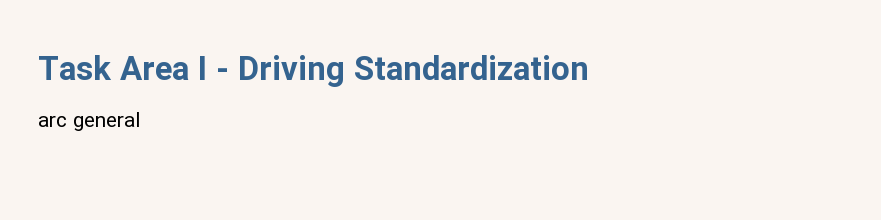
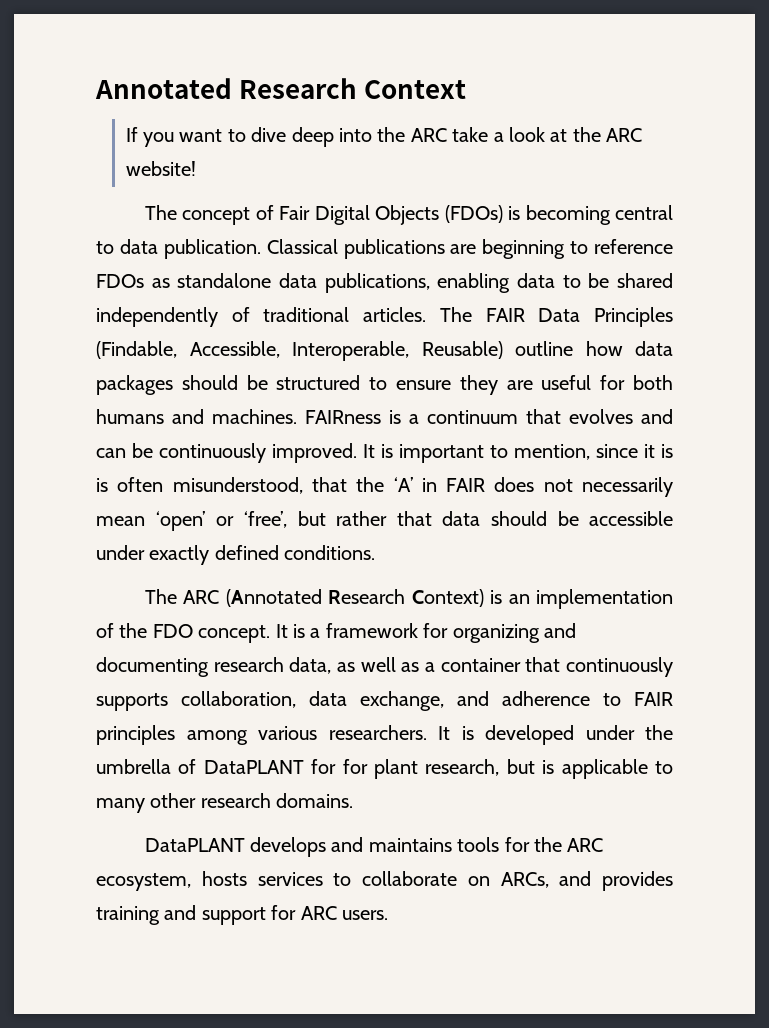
[38,55,589,87] [38,112,141,131] Task Area I - Driving Standardization // arc general -> [95,78,467,99] [125,127,643,147] [125,161,196,176] [144,205,673,225] [96,239,673,259] [96,273,673,293] [96,307,674,327] [96,341,673,361] [96,375,673,395] [96,409,673,424] [96,443,673,463] [96,477,673,497] [96,511,673,531] [96,545,376,565] [144,589,673,609] [96,623,576,643] [96,657,674,677] [96,691,674,711] [96,725,673,745] [96,759,673,779] [96,793,354,813] [144,837,604,857] [96,871,673,891] [96,905,388,925] Annotated Research Context // If you want to dive deep into the ARC take a look at the ARC website! // The concept of Fair Digital Objects (FDOs) is becoming central to data publication. Classical publications are beginning to reference FDOs as standalone data publications, enabling data to be shared independently of traditional articles. The FAIR Data Principles (Findable, Accessible, Interoperable, Reusable) outline how data packages should be structured to ensure they are useful for both humans and machines. FAIRness is a continuum that evolves and can be continuously improved. It is important to mention, since it is is often misunderstood, that the ‘A’ in FAIR does not necessarily mean ‘open’ or ‘free’, but rather that data should be accessible under exactly defined conditions. // The ARC (Annotated Research Context) is an implementation of the FDO concept. It is a framework for organizing and documenting research data, as well as a container that continuously supports collaboration, data exchange, and adherence to FAIR principles among various researchers. It is developed under the umbrella of DataPLANT for for plant research, but is applicable to many other research domains. // DataPLANT develops and maintains tools for the ARC ecosystem, hosts services to collaborate on ARCs, and provides training and support for ARC users.

